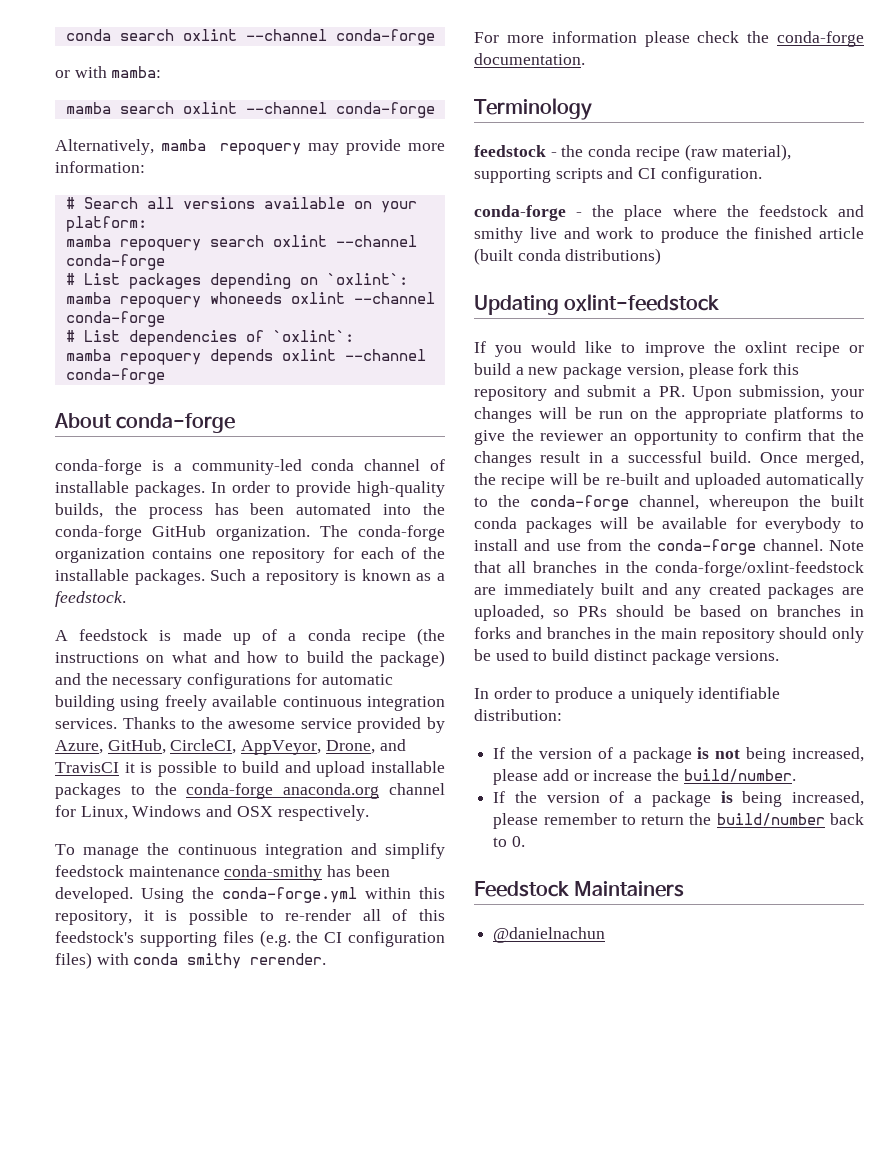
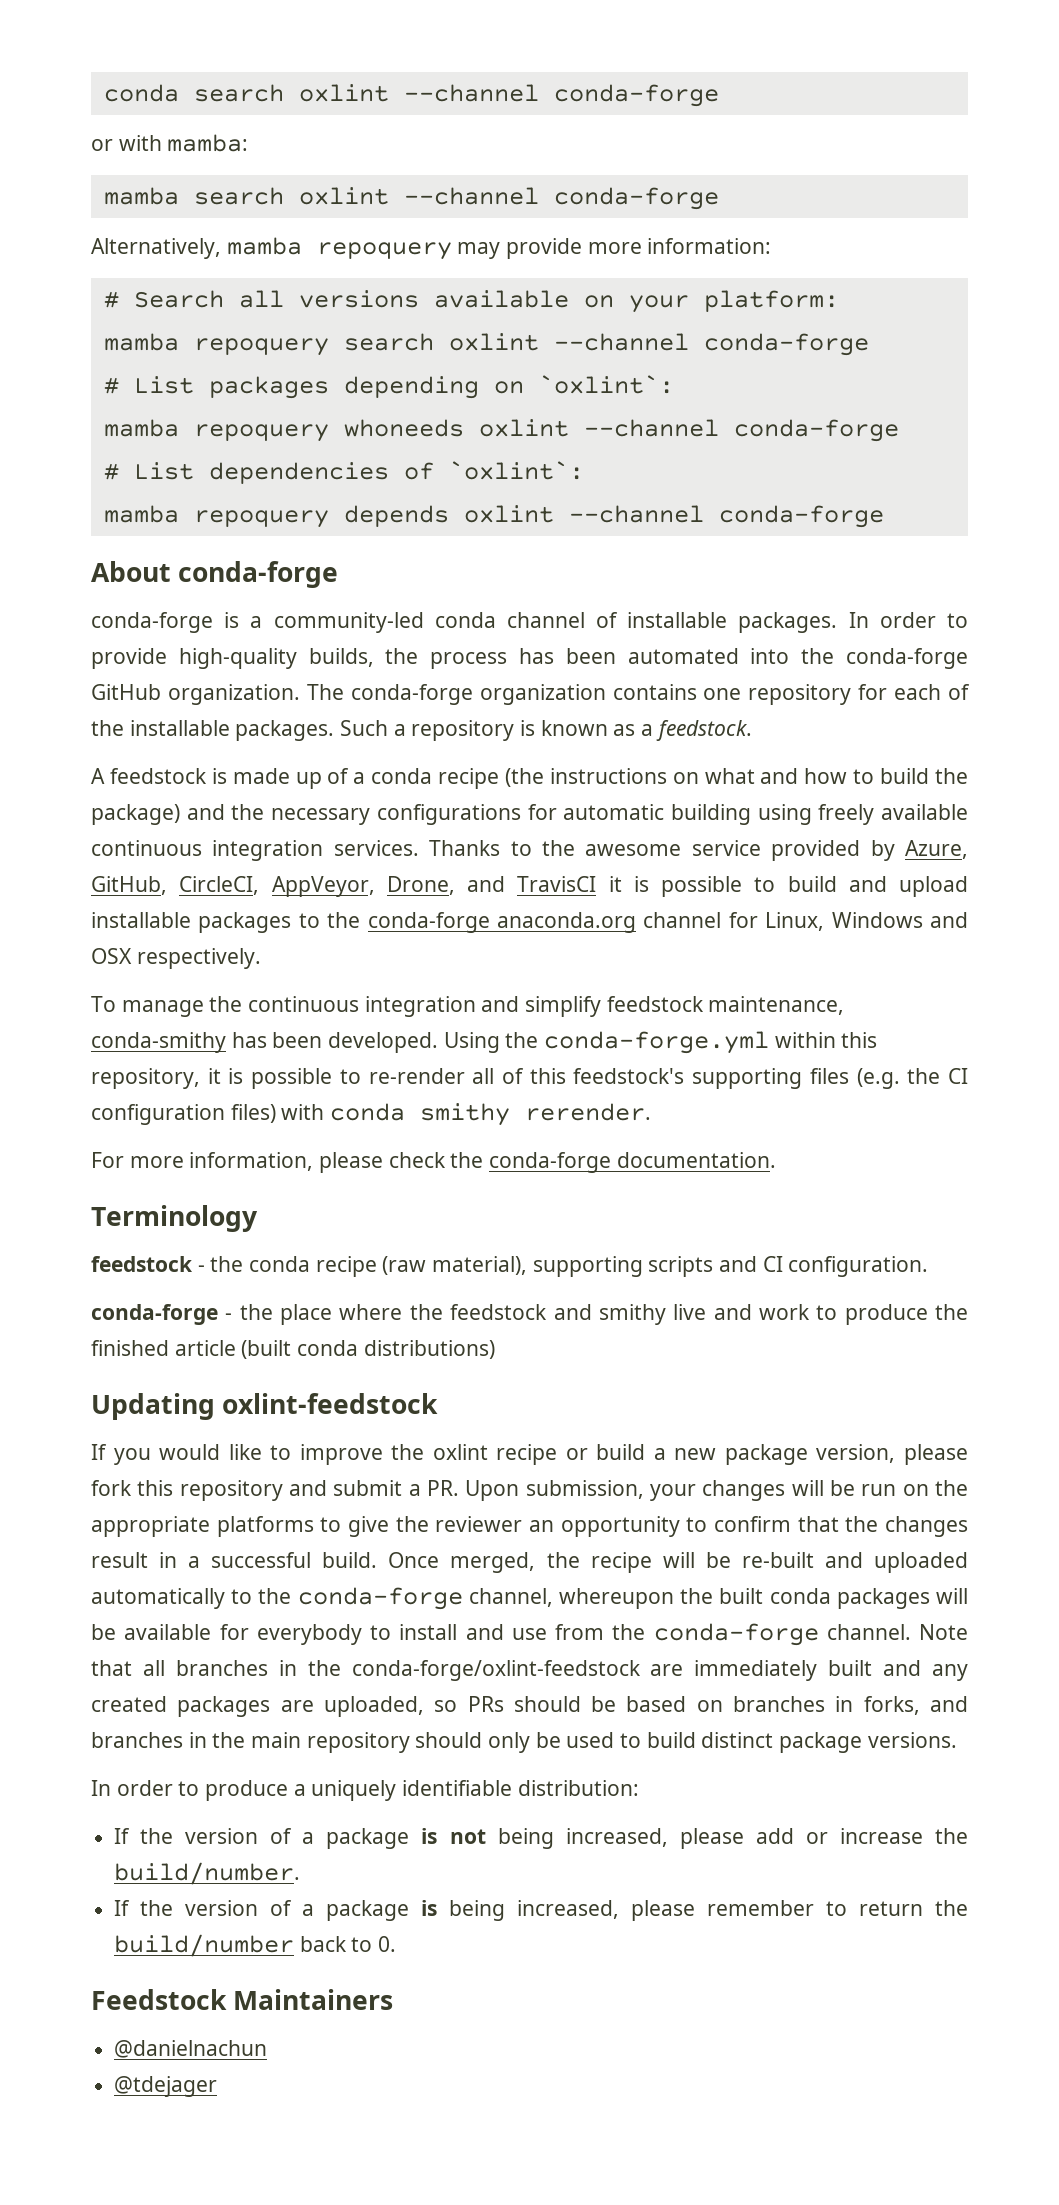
[128,866,220,877] maintenance -> [708,996,845,1015] maintenance,
[551,31,637,43] information -> [189,1152,314,1171] information,
[474,627,511,639] forks -> [863,1696,920,1715] forks,
(606, 935) none -> [114,2076,218,2097] // @tdejager

